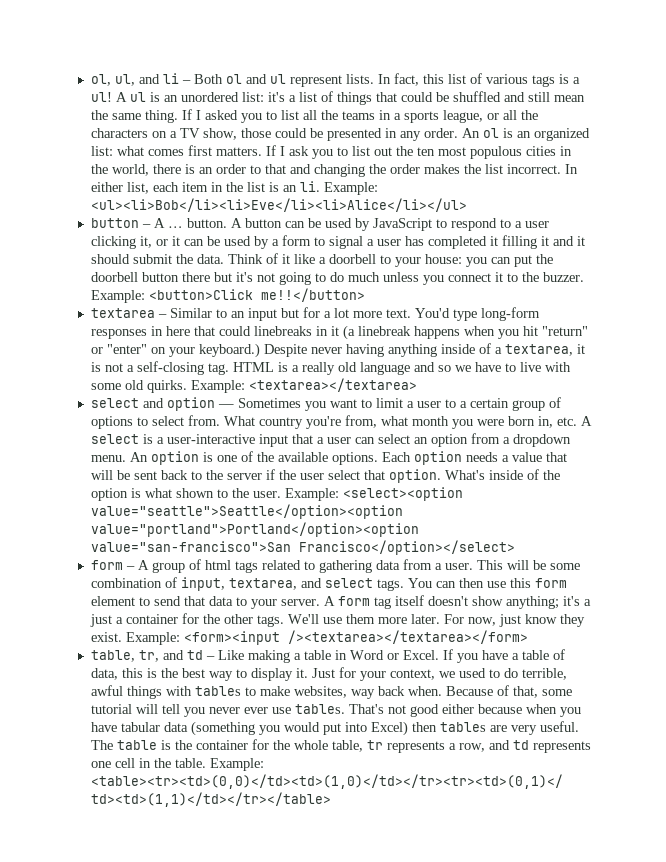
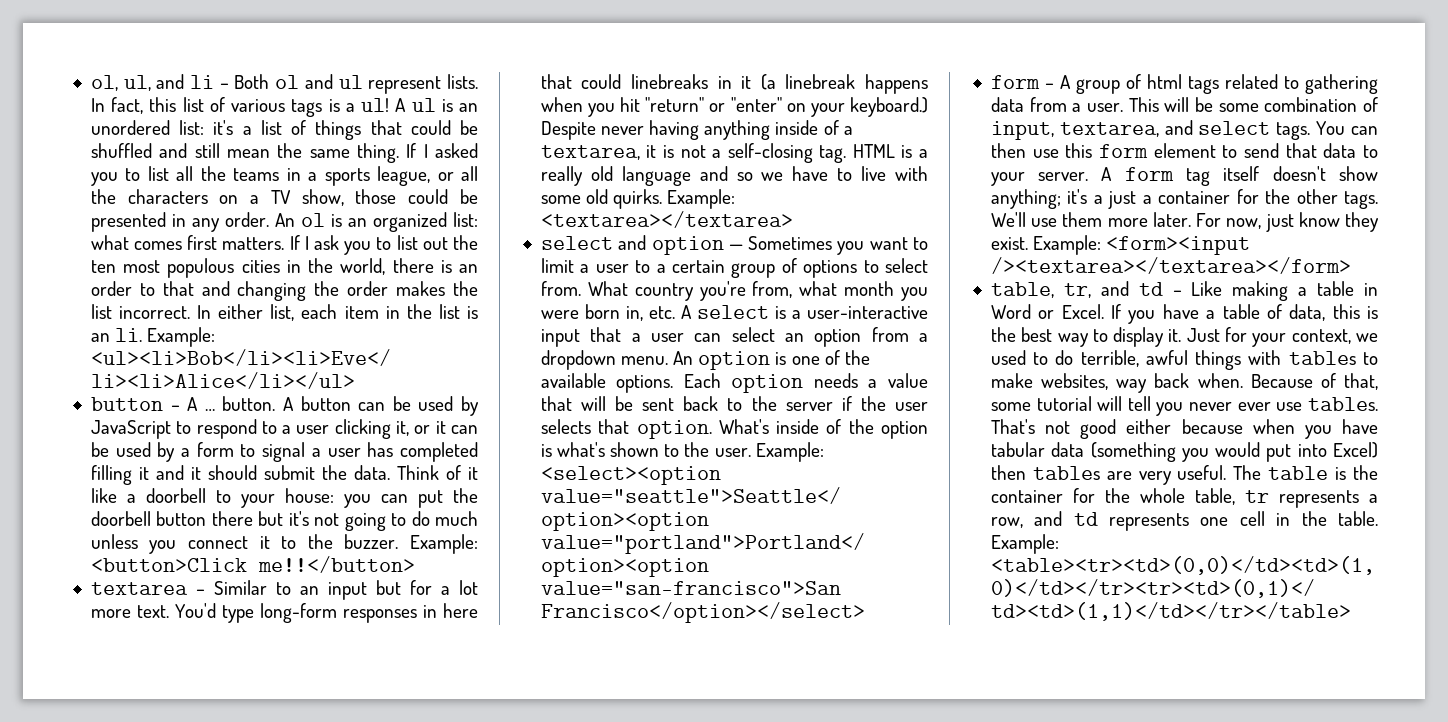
[489,236,498,246] it -> (478, 452) none
[327,470,360,480] select -> [540,419,591,434] selects
[144,488,172,498] what -> [557,442,606,457] what's

